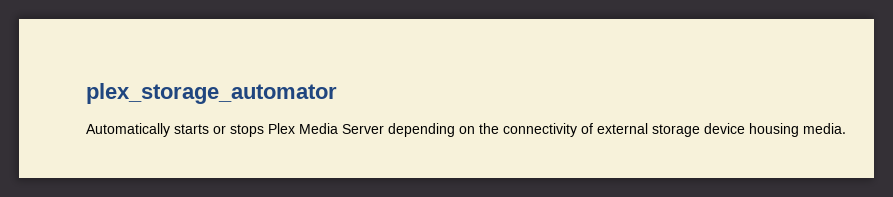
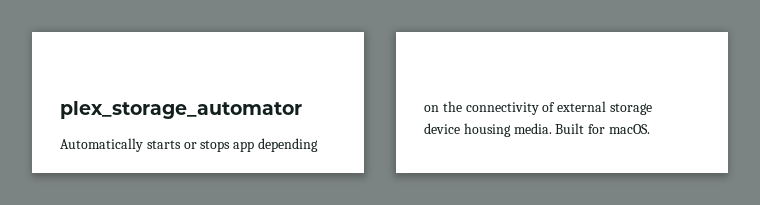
[268,123,384,134] Plex Media Server -> [233,141,255,152] app
(846, 128) none -> [555,123,650,134] Built for macOS.

